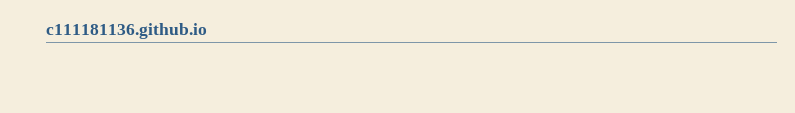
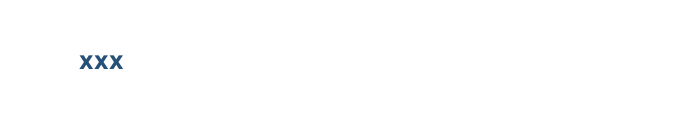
[46,23,207,39] c111181136.github.io -> [79,55,124,69] xxx

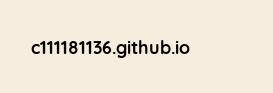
[79,55,124,69] xxx -> [31,40,190,58] c111181136.github.io

